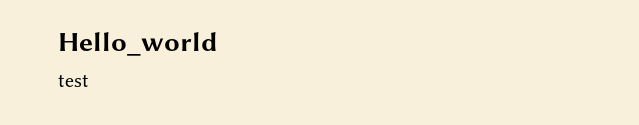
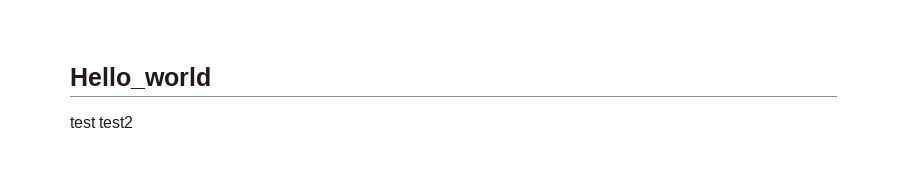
(89, 80) none -> [99,116,134,128] test2

